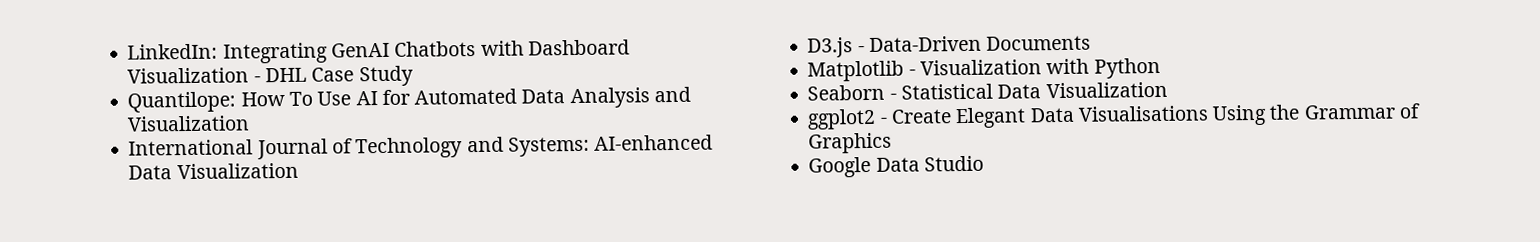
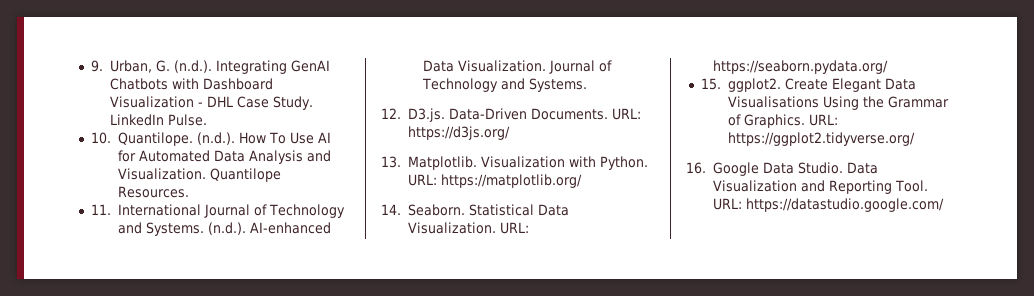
[127,43,219,60] LinkedIn: -> [90,60,212,73] 9. Urban, G. (n.d.).
[358,65,414,87] [127,91,237,113] Study // Quantilope: -> [272,96,313,110] [109,114,207,126] [90,132,235,146] Study. LinkedIn Pulse. // 10. Quantilope. (n.d.).
[127,115,251,132] Visualization // -> [117,168,281,182] [117,186,189,198] [90,204,111,215] Visualization. Quantilope Resources. // 11.
[507,134,714,157] [128,162,299,180] [807,35,1092,58] [807,57,1161,82] [807,81,1168,101] [807,108,888,130] Systems: AI-enhanced Data Visualization // D3.js - Data-Driven Documents // Matplotlib - Visualization with Python // Seaborn - Statistical Data Visualization // ggplot2 - -> [145,222,331,236] [422,60,612,74] [421,78,587,92] [381,108,641,122] [407,126,510,140] [381,156,648,170] [407,174,582,188] [381,204,569,216] [407,222,529,234] [712,60,888,74] [700,78,781,92] Systems. (n.d.). AI-enhanced Data Visualization. Journal of Technology and Systems. // 12. D3.js. Data-Driven Documents. URL: https://d3js.org/ // 13. Matplotlib. Visualization with Python. URL: https://matplotlib.org/ // 14. Seaborn. Statistical Data Visualization. URL: https://seaborn.pydata.org/ // 15. ggplot2.
[808,132,893,154] [808,155,984,178] Graphics // Google Data Studio -> [743,114,838,128] [727,132,915,146] [686,162,878,176] [712,180,928,194] [712,198,944,212] Graphics. URL: https://ggplot2.tidyverse.org/ // 16. Google Data Studio. Data Visualization and Reporting Tool. URL: https://datastudio.google.com/

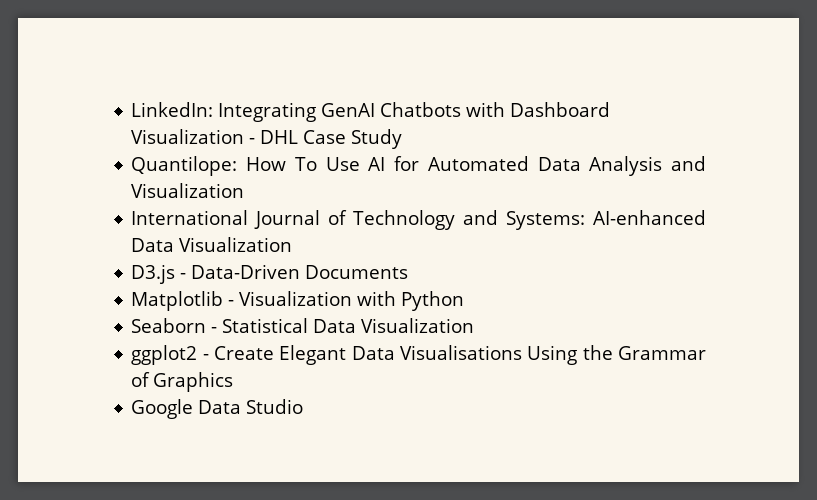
[90,60,212,73] 9. Urban, G. (n.d.). -> [131,102,214,117] LinkedIn:
[272,96,313,110] [109,114,207,126] [90,132,235,146] Study. LinkedIn Pulse. // 10. Quantilope. (n.d.). -> [351,129,403,149] [131,156,238,176] Study // Quantilope:
[117,168,281,182] [117,186,189,198] [90,204,111,215] Visualization. Quantilope Resources. // 11. -> [131,183,245,198] Visualization //
[145,222,331,236] [422,60,612,74] [421,78,587,92] [381,108,641,122] [407,126,510,140] [381,156,648,170] [407,174,582,188] [381,204,569,216] [407,222,529,234] [712,60,888,74] [700,78,781,92] Systems. (n.d.). AI-enhanced Data Visualization. Journal of Technology and Systems. // 12. D3.js. Data-Driven Documents. URL: https://d3js.org/ // 13. Matplotlib. Visualization with Python. URL: https://matplotlib.org/ // 14. Seaborn. Statistical Data Visualization. URL: https://seaborn.pydata.org/ // 15. ggplot2. -> [506,210,706,230] [131,237,293,252] [131,264,409,284] [131,291,465,311] [131,318,475,333] [131,345,209,365] Systems: AI-enhanced Data Visualization // D3.js - Data-Driven Documents // Matplotlib - Visualization with Python // Seaborn - Statistical Data Visualization // ggplot2 -
[743,114,838,128] [727,132,915,146] [686,162,878,176] [712,180,928,194] [712,198,944,212] Graphics. URL: https://ggplot2.tidyverse.org/ // 16. Google Data Studio. Data Visualization and Reporting Tool. URL: https://datastudio.google.com/ -> [153,372,234,392] [131,399,304,419] Graphics // Google Data Studio

